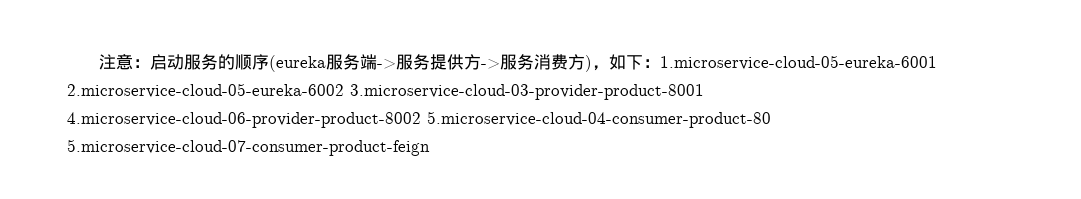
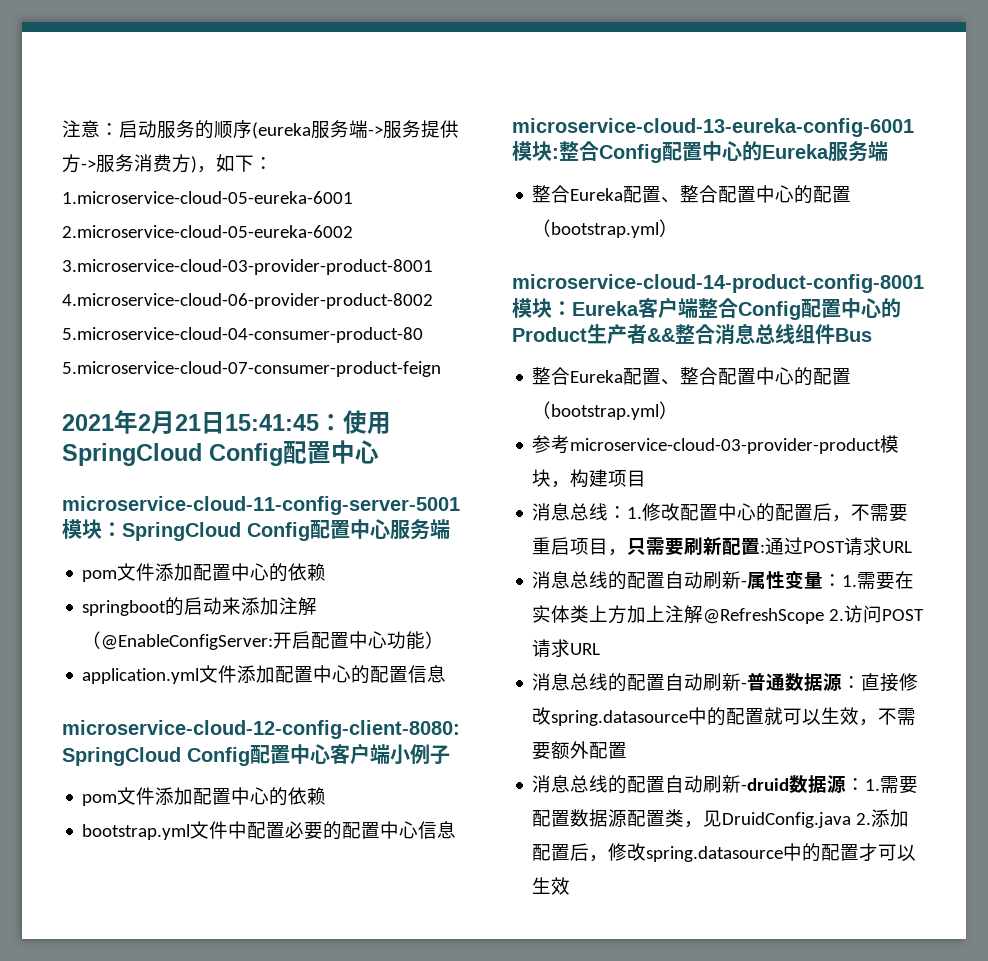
(430, 147) none -> [62,410,391,434] [62,440,379,466] [62,496,460,515] [62,519,450,541] [82,563,327,582] [82,597,318,616] [82,631,445,650] [82,665,447,684] [62,720,460,739] [62,743,450,766] [82,787,327,806] [82,821,457,840] [512,118,914,137] [512,141,888,163] [532,185,852,204] [532,219,679,238] [512,274,924,293] [512,297,901,320] [512,323,872,345] [532,367,852,386] [532,401,679,420] [532,435,900,454] [532,469,647,488] [532,503,909,522] [532,537,913,556] [532,570,915,590] [532,605,925,624] [532,639,601,658] [532,673,919,692] [532,707,917,726] [532,741,628,760] [532,775,919,794] [532,809,910,828] [532,843,917,862] [532,877,571,895] // 2021年2月21日15:41:45：使用SpringCloud Config配置中心 // microservice-cloud-11-config-server-5001模块：SpringCloud Config配置中心服务端 // pom文件添加配置中心的依赖 // springboot的启动来添加注解（@EnableConfigServer:开启配置中心功能） // application.yml文件添加配置中心的配置信息 // microservice-cloud-12-config-client-8080: SpringCloud Config配置中心客户端小例子 // pom文件添加配置中心的依赖 // bootstrap.yml文件中配置必要的配置中心信息 // microservice-cloud-13-eureka-config-6001模块:整合Config配置中心的Eureka服务端 // 整合Eureka配置、整合配置中心的配置（bootstrap.yml） // microservice-cloud-14-product-config-8001模块：Eureka客户端整合Config配置中心的Product生产者&&整合消息总线组件Bus // 整合Eureka配置、整合配置中心的配置（bootstrap.yml） // 参考microservice-cloud-03-provider-product模块，构建项目 // 消息总线：1.修改配置中心的配置后，不需要重启项目，只需要刷新配置:通过POST请求URL // 消息总线的配置自动刷新-属性变量：1.需要在实体类上方加上注解@RefreshScope 2.访问POST请求URL // 消息总线的配置自动刷新-普通数据源：直接修改spring.datasource中的配置就可以生效，不需要额外配置 // 消息总线的配置自动刷新-druid数据源：1.需要配置数据源配置类，见DruidConfig.java 2.添加配置后，修改spring.datasource中的配置才可以生效

